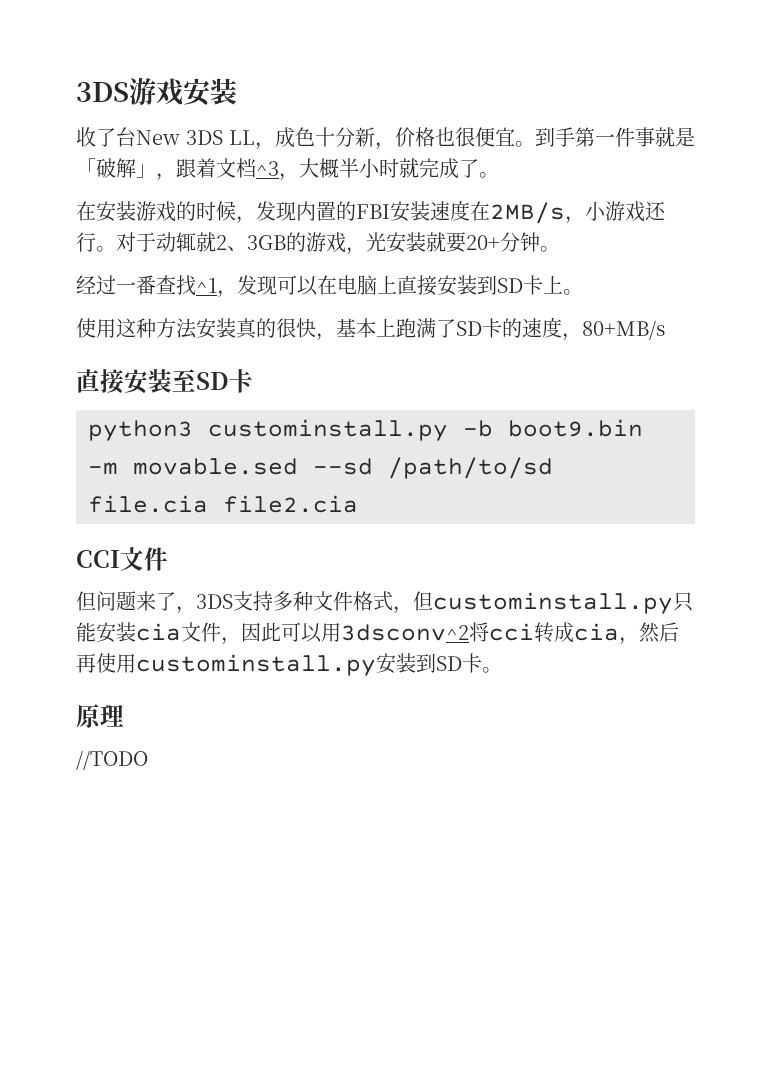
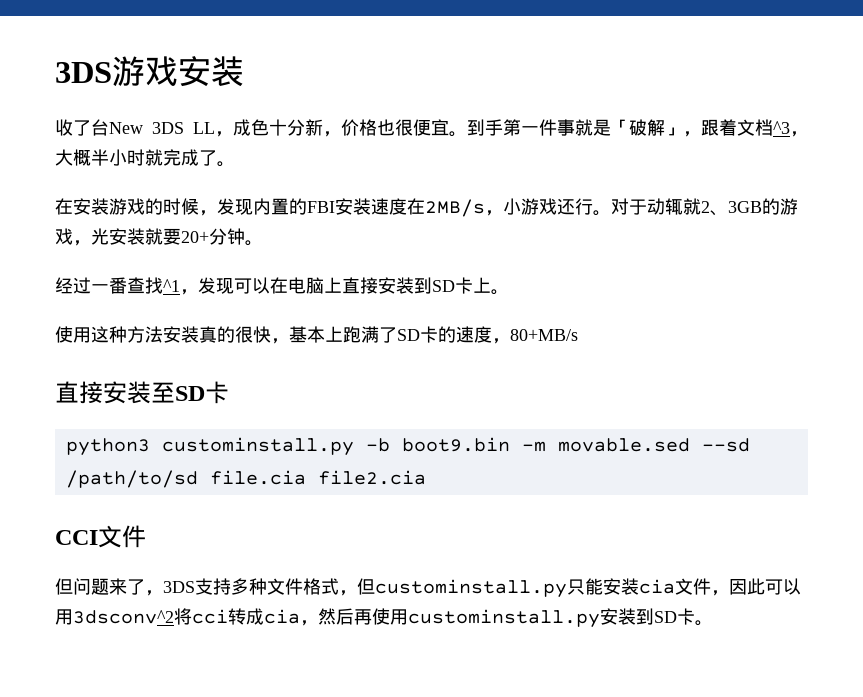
[76,704,124,728] [76,751,148,770] // 原理 // //TODO -> (713, 623) none

